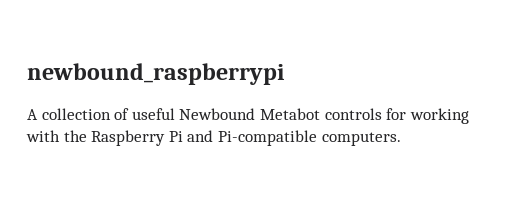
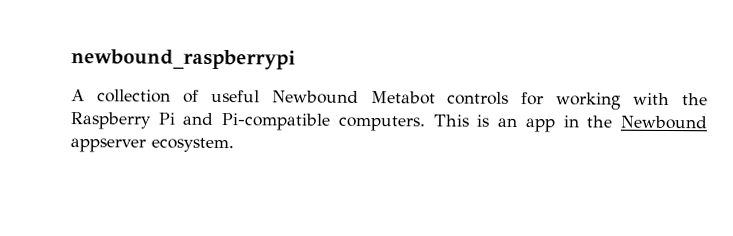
(401, 139) none -> [432,114,709,133] [70,137,234,153] This is an app in the Newbound appserver ecosystem.

